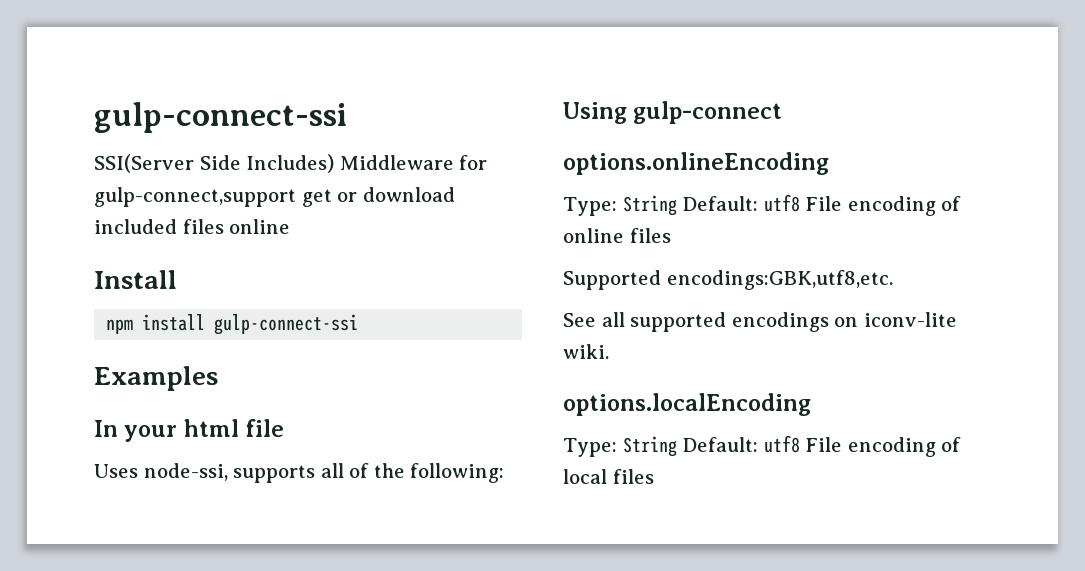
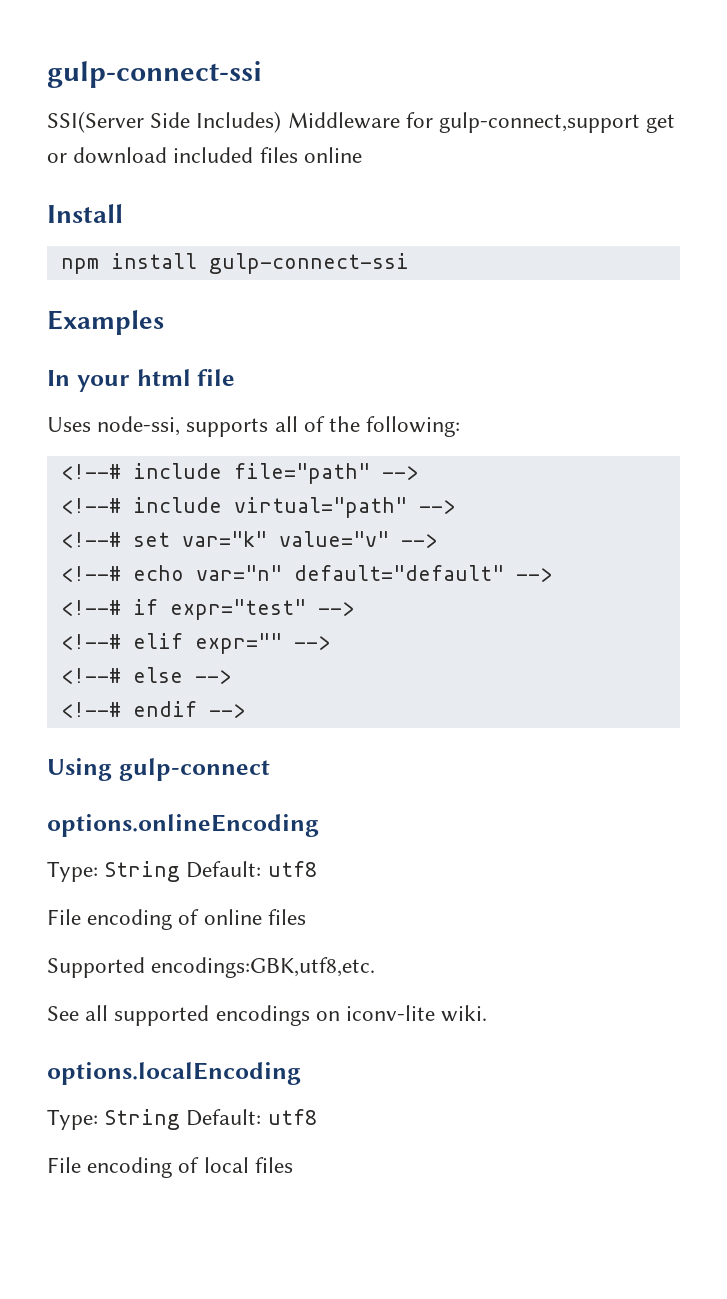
(505, 473) none -> [60,463,418,484] [60,497,455,518] [60,531,437,548] [60,565,552,582] [60,599,354,620] [60,633,330,654] [60,667,231,684] [60,701,245,718] // <!--# include file="path" --> // <!--# include virtual="path" --> // <!--# set var="k" value="v" --> // <!--# echo var="n" default="default" --> // <!--# if expr="test" --> // <!--# elif expr="" --> // <!--# else --> // <!--# endif -->
(800, 203) none -> (317, 869) //
(800, 444) none -> (317, 1117) //

